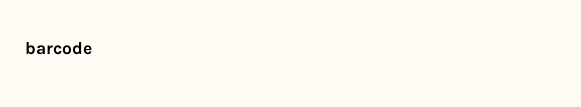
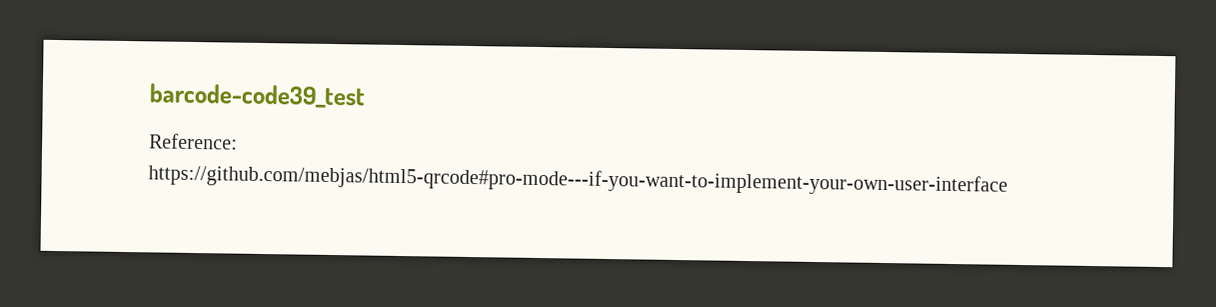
[25,42,92,55] barcode -> [149,83,365,109] [149,133,238,150] [148,164,1008,197] barcode-code39_test // Reference: https://github.com/mebjas/html5-qrcode#pro-mode---if-you-want-to-implement-your-own-user-interface

